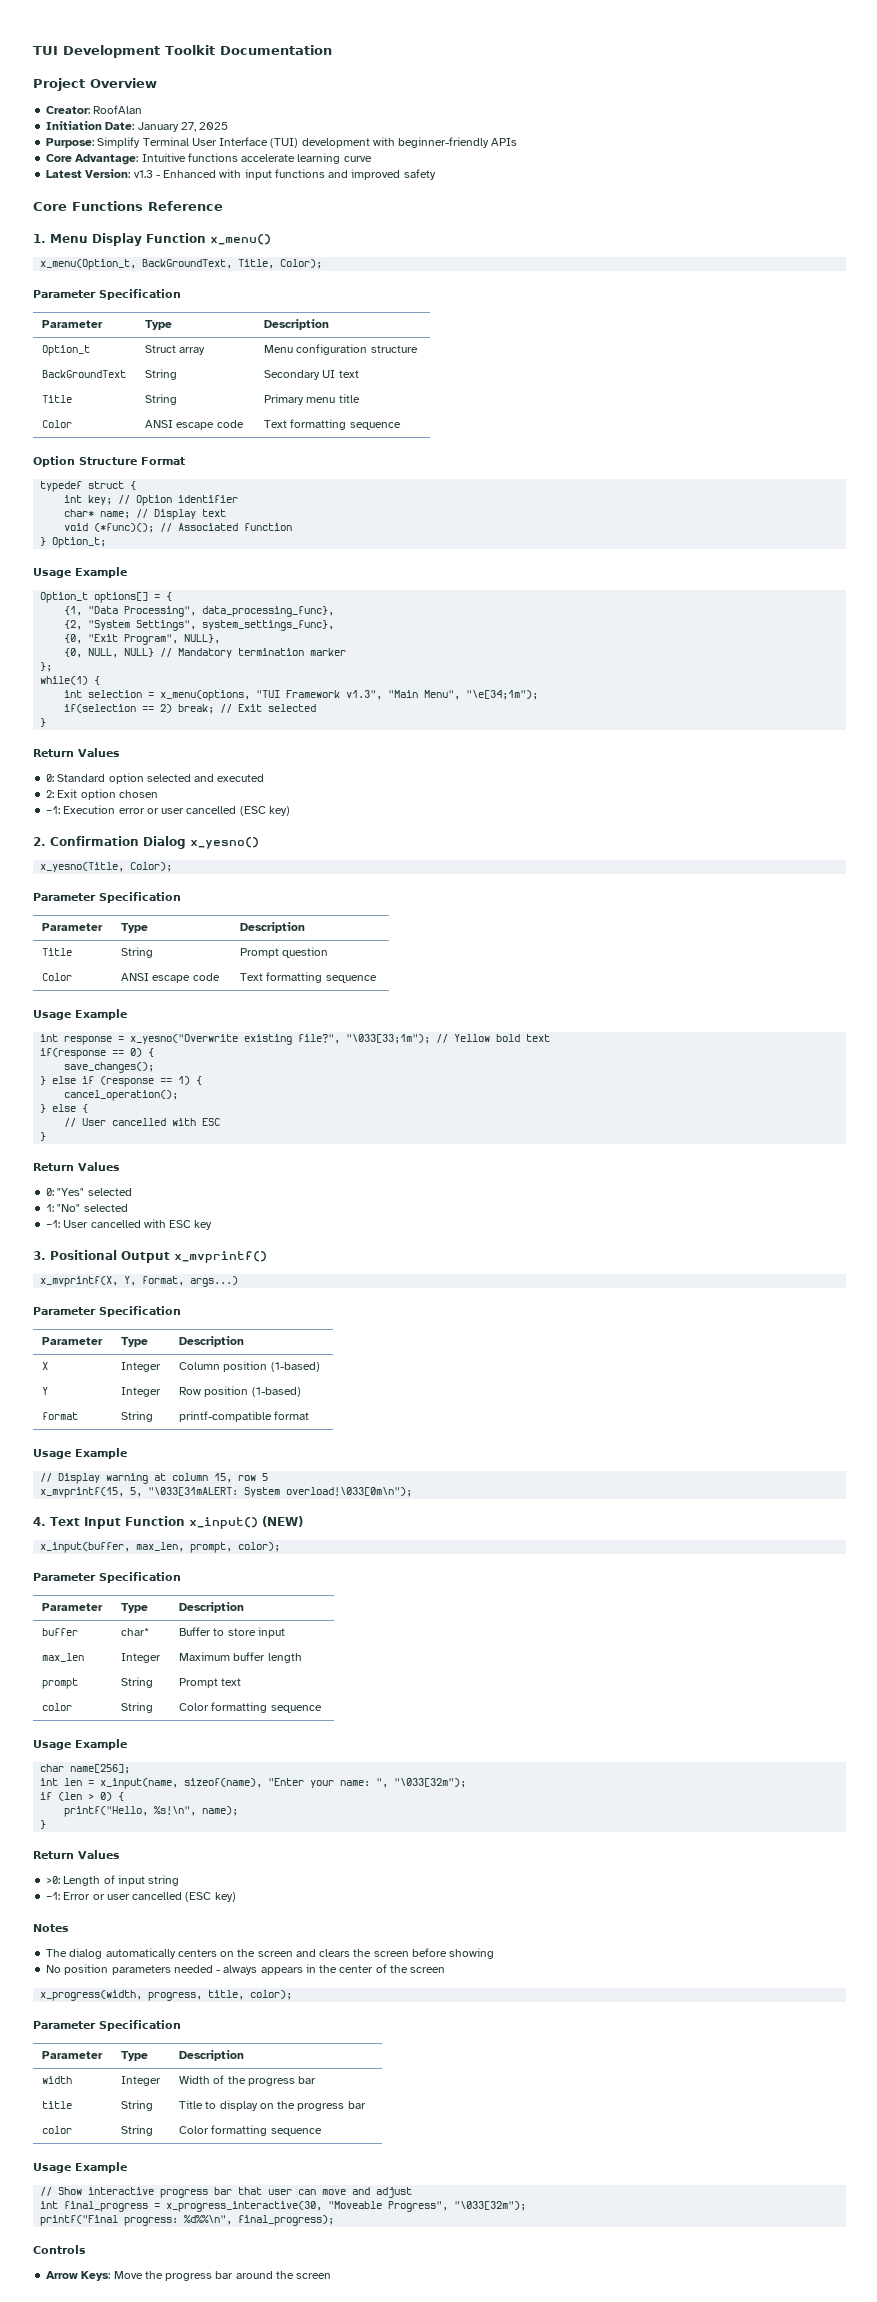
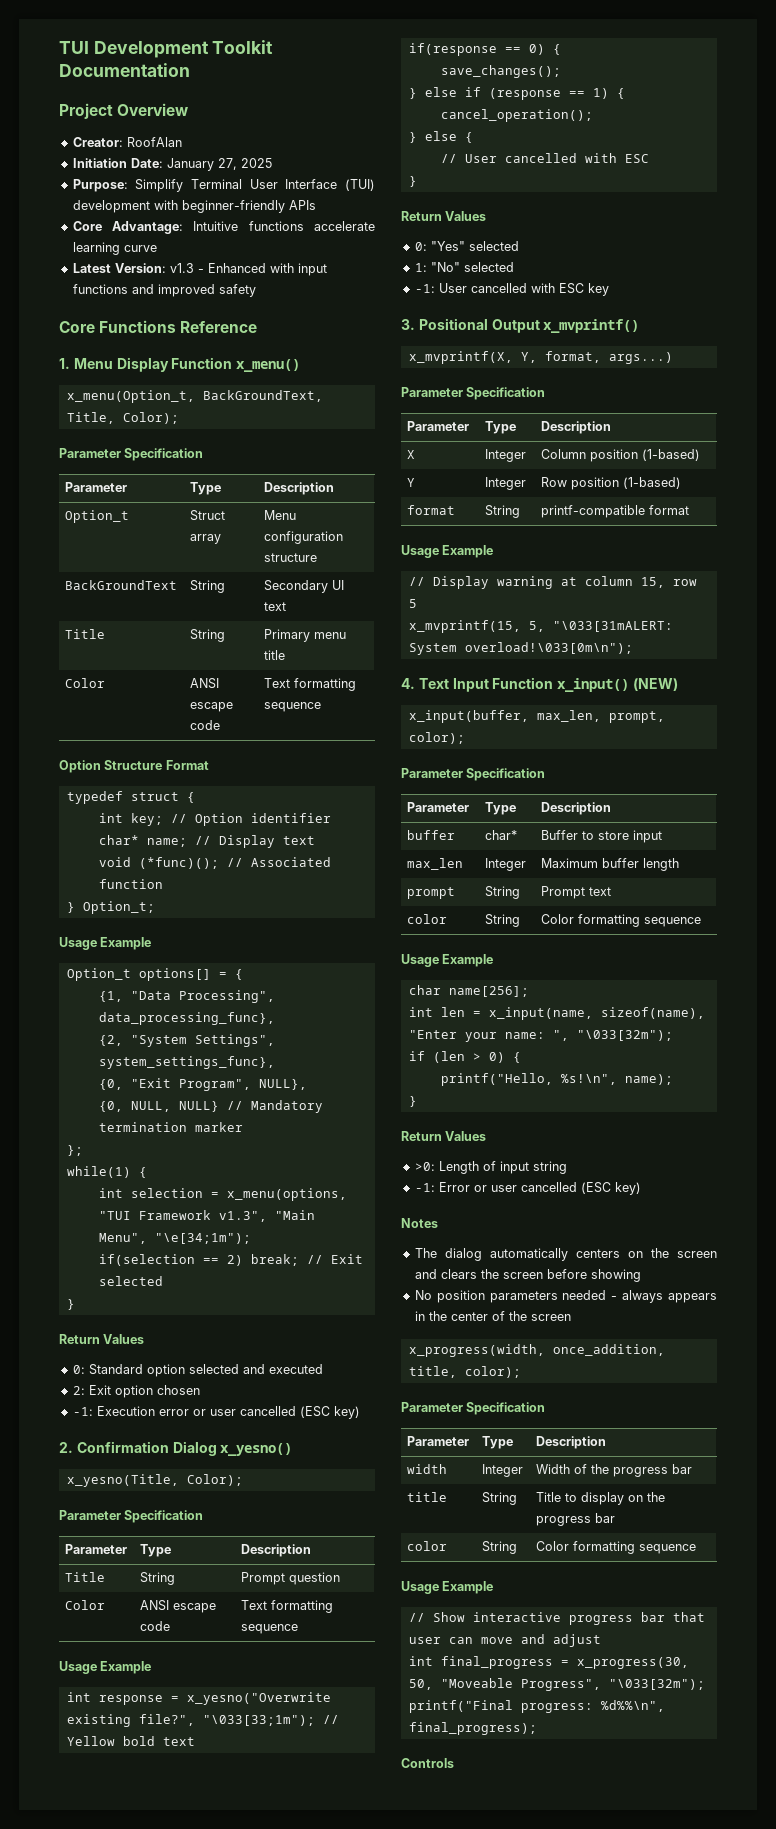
[148,1992,203,2001] progress, -> [552,1344,665,1356] once_addition,
[166,2201,323,2212] x_progress_interactive(30, -> [576,1657,689,1669] [408,1679,433,1690] x_progress(30, 50,
[46,2271,332,2281] // Arrow Keys: Move the progress bar around the screen -> (454, 1763) none

